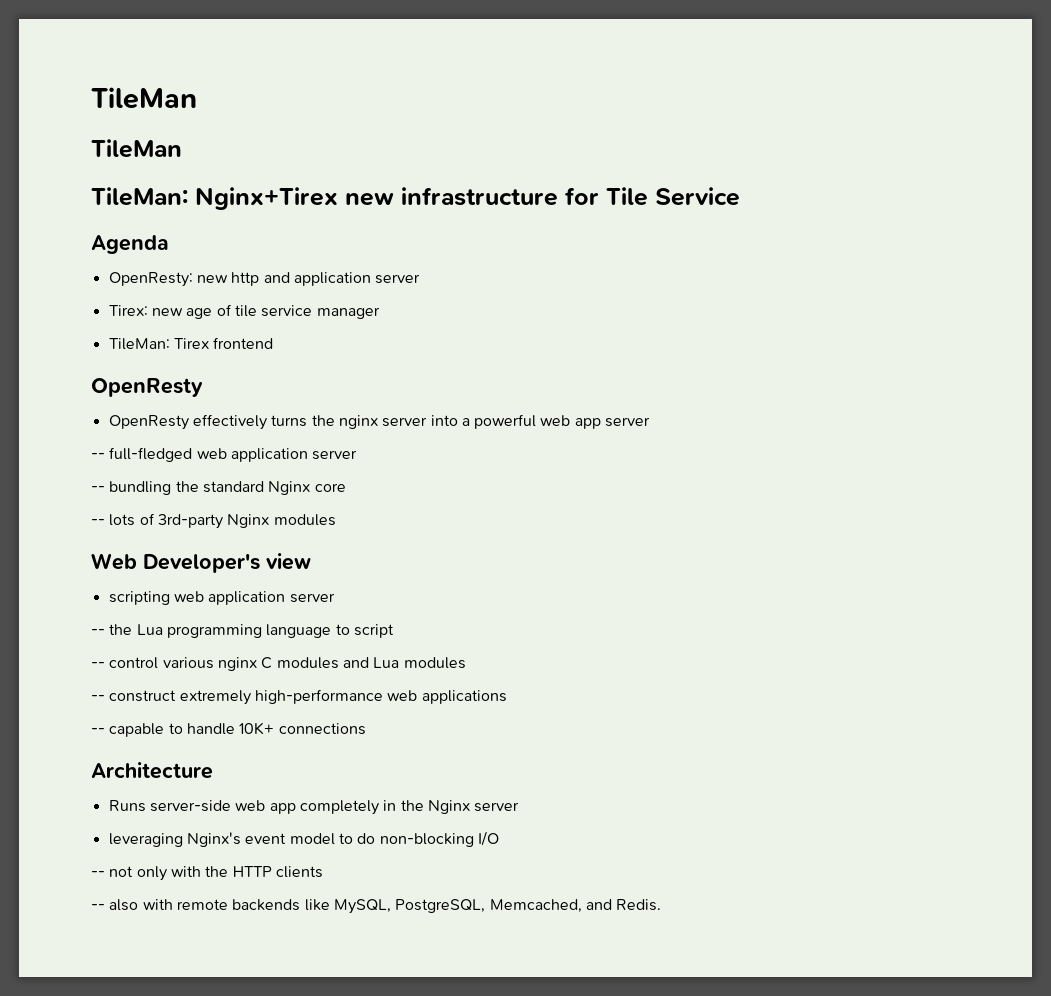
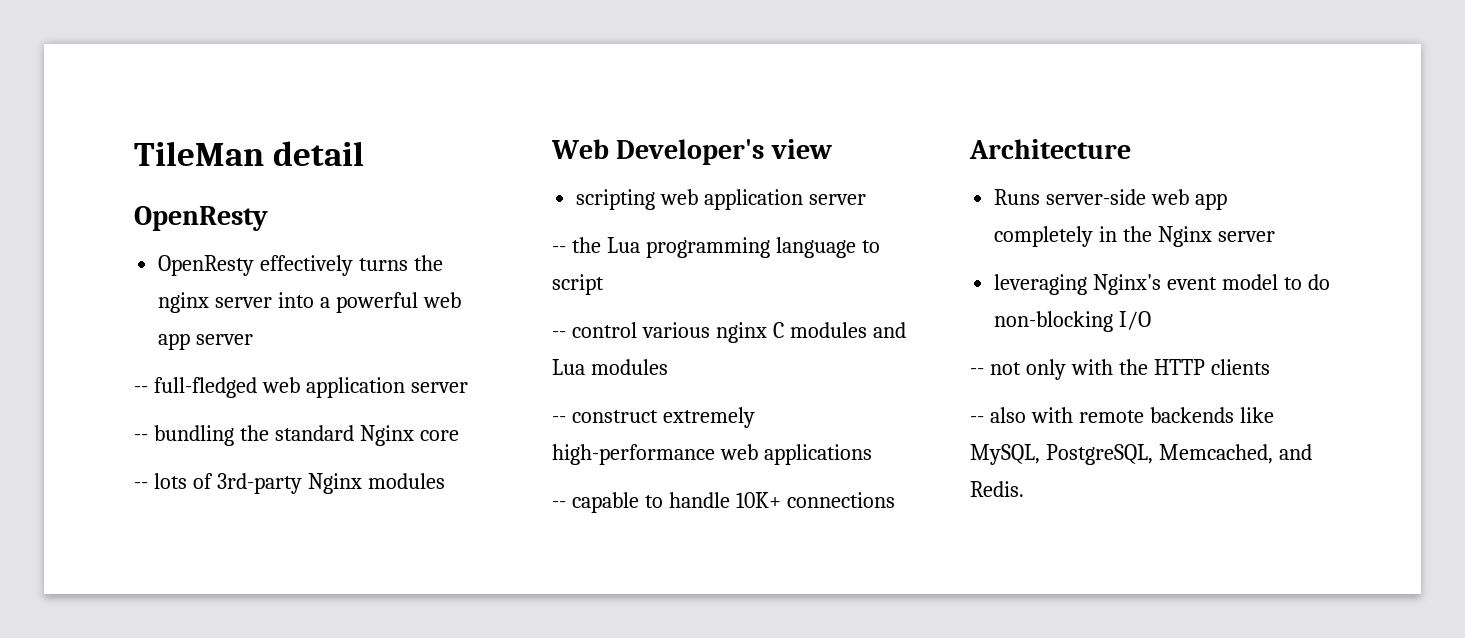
[91,87,197,109] [91,139,182,158] [91,187,740,210] [91,235,169,254] [108,272,421,287] [108,304,380,319] [108,337,274,350] TileMan // TileMan // TileMan: Nginx+Tirex new infrastructure for Tile Service // Agenda // OpenResty: new http and application server // Tirex: new age of tile service manager // TileMan: Tirex frontend -> [134,141,365,166] TileMan detail

